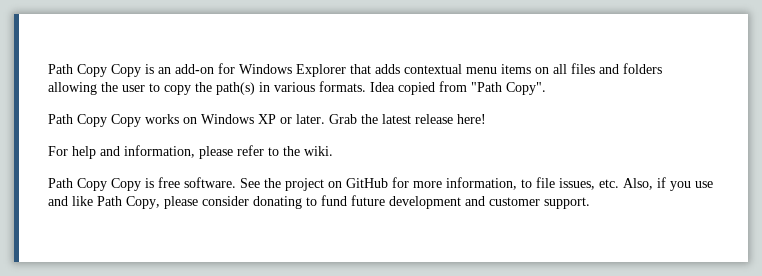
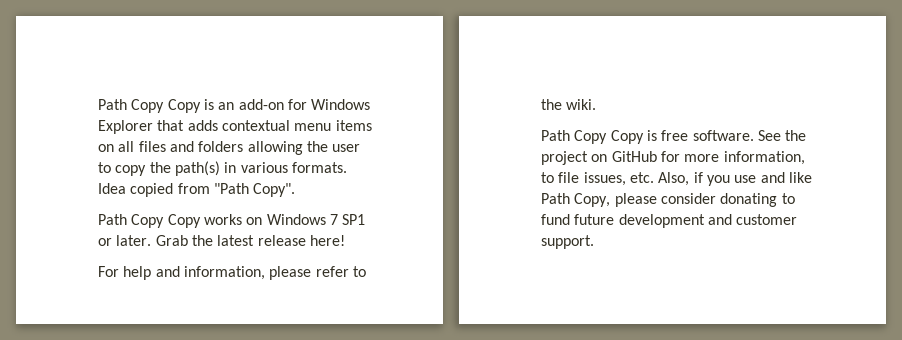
[258,114,276,124] XP -> [329,214,366,225] 7 SP1

